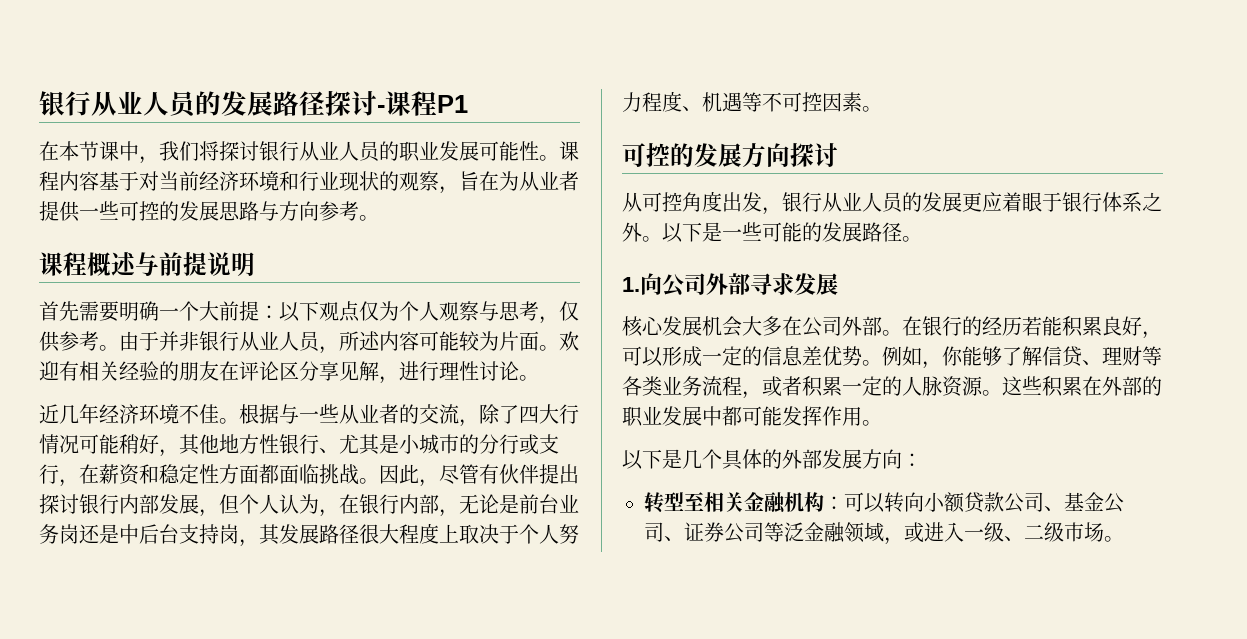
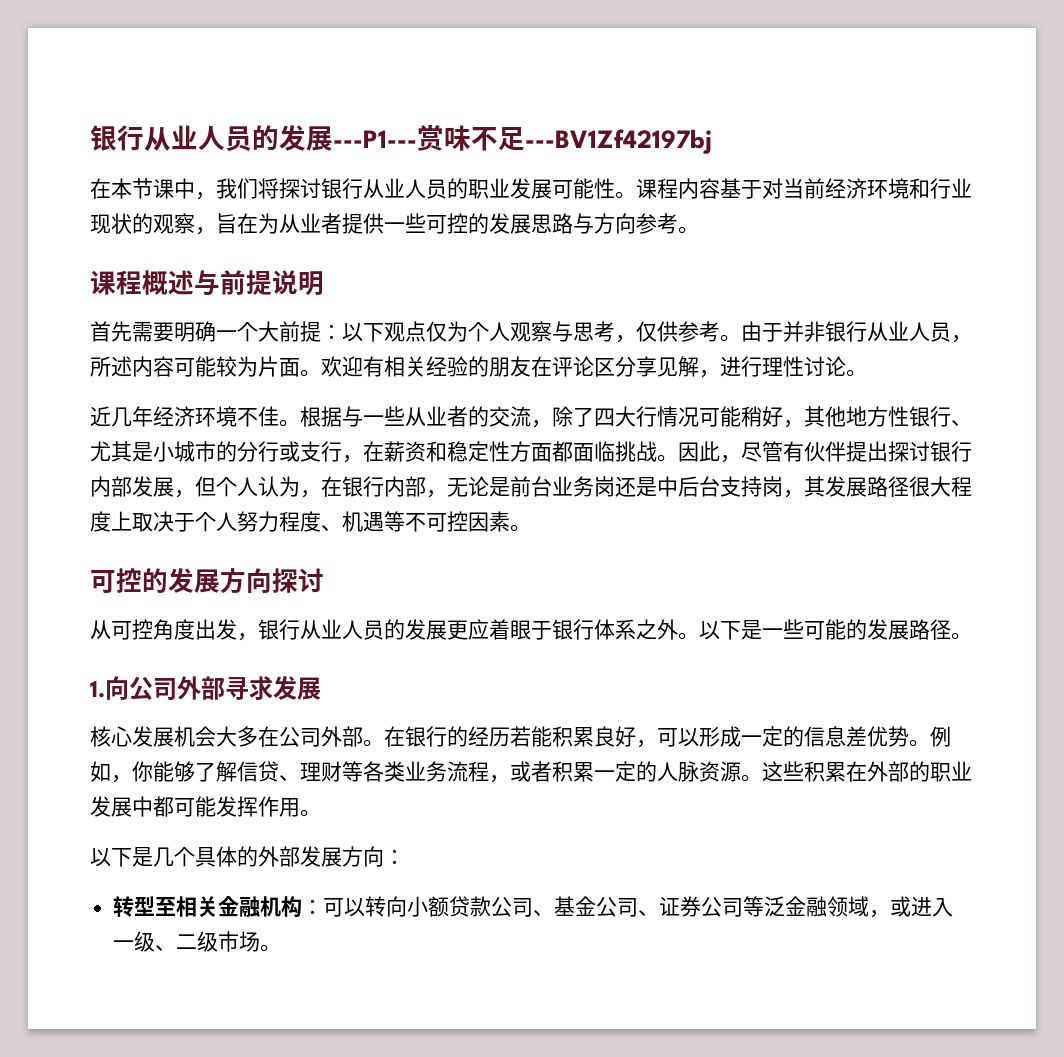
[39,90,468,118] 银行从业人员的发展路径探讨-课程P1 -> [90,125,712,154] 银行从业人员的发展---P1---赏味不足---BV1Zf42197bj

